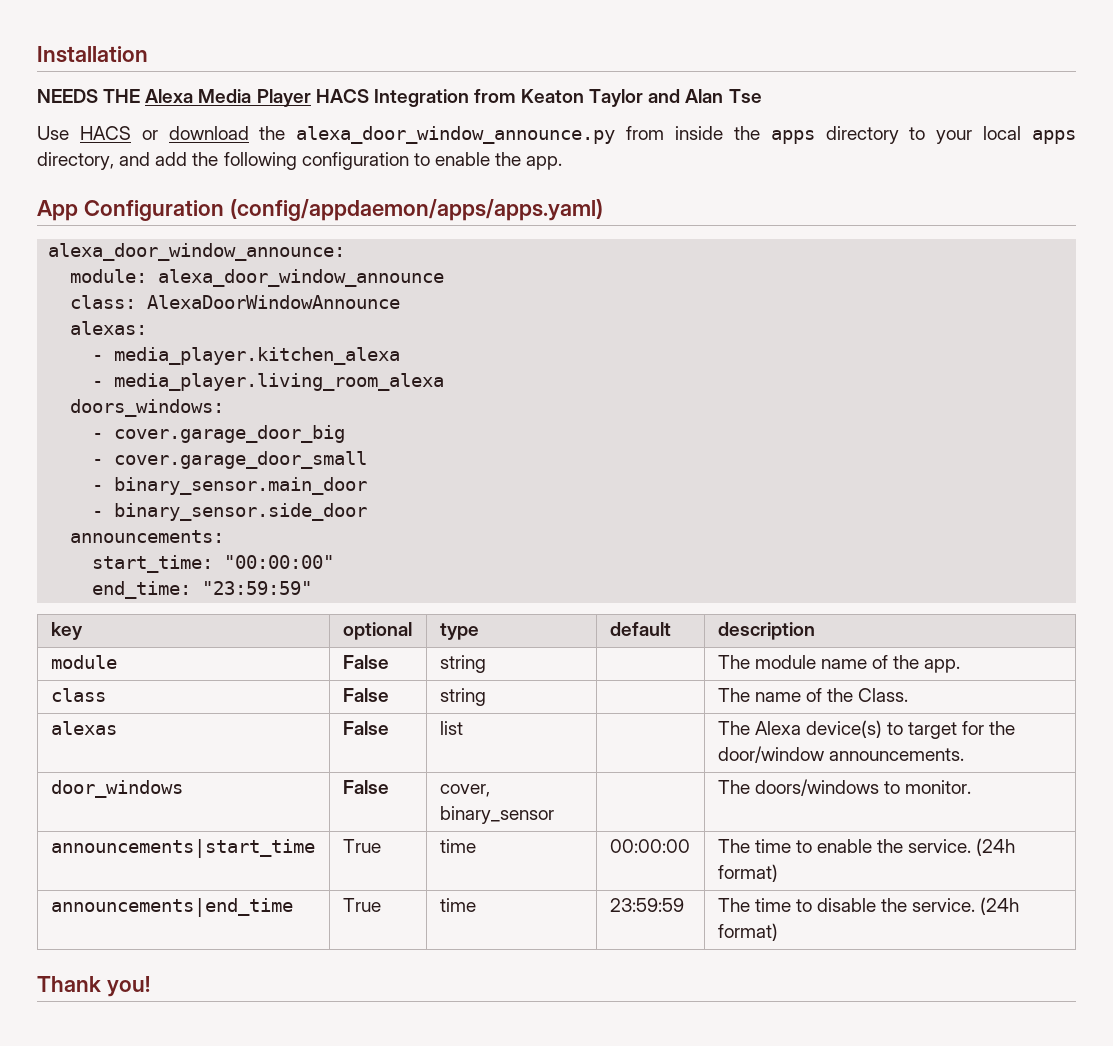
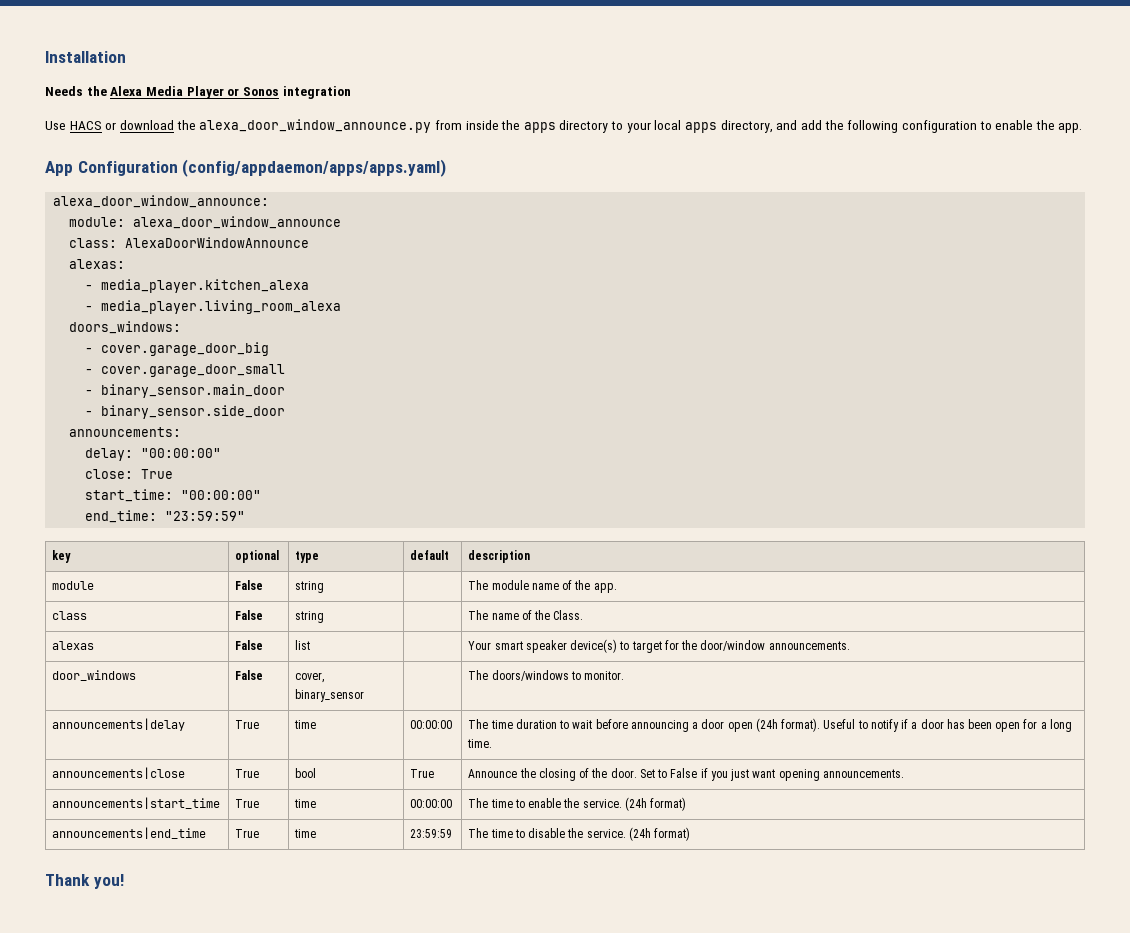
[37,89,141,103] NEEDS THE -> [45,86,107,96] Needs the
[315,89,762,107] HACS Integration from Keaton Taylor and Alan Tse -> [227,86,351,99] or Sonos integration
(225, 536) none -> [85,448,222,461] [85,469,174,479] // delay: "00:00:00" // close: True
[717,721,801,735] The Alexa -> [468,640,567,653] Your smart speaker
(972, 787) none -> [52,718,186,731] [235,720,260,729] [294,720,317,729] [410,720,453,729] [468,718,1072,732] [467,739,493,748] [52,767,186,779] [235,769,260,778] [295,768,317,778] [410,769,435,778] [468,768,904,781] // announcements|delay | True | time | 00:00:00 | The time duration to wait before announcing a door open (24h format). Useful to notify if a door has been open for a long time. // announcements|close | True | bool | True | Announce the closing of the door. Set to False if you just want opening announcements.

